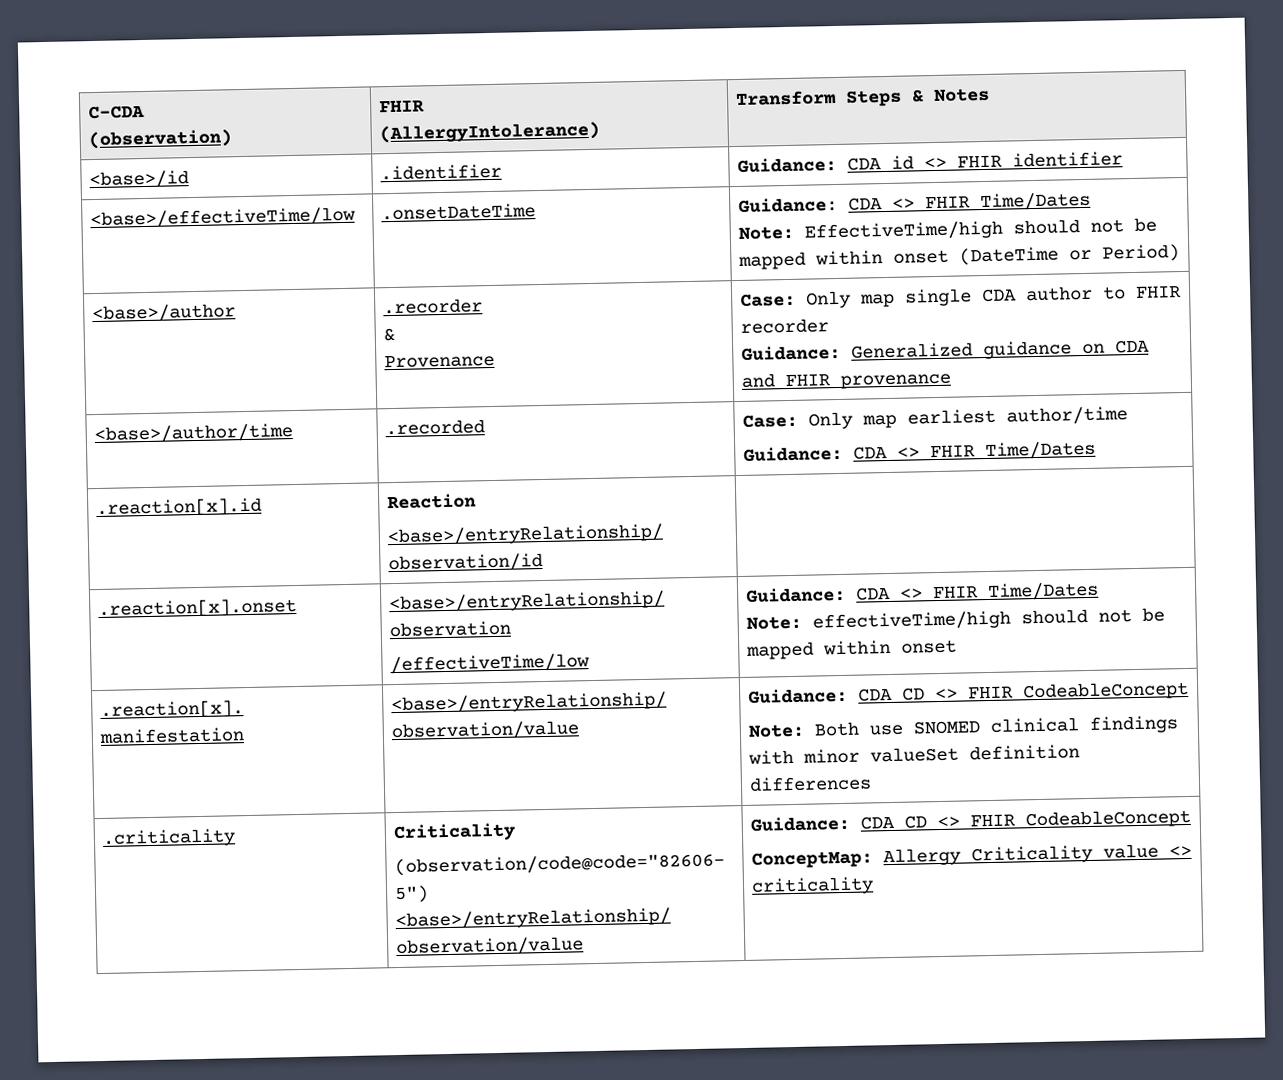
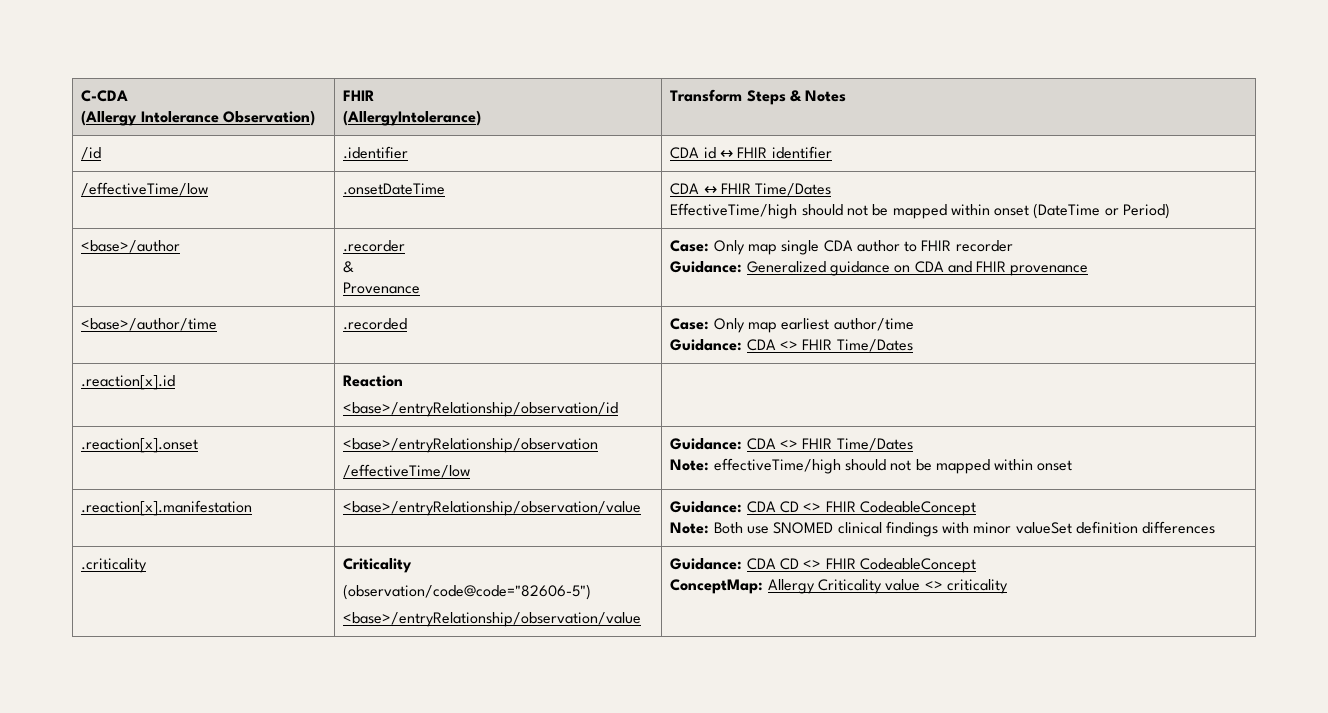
[87,129,232,150] (observation) -> [81,110,315,126] (Allergy Intolerance Observation)
[88,170,189,190] <base>/id -> [81,147,102,160] /id
[736,156,837,173] Guidance: -> (409, 152) none
[923,157,947,169] <> -> [719,150,733,158] ↔
[89,206,356,230] <base>/effectiveTime/low -> [81,182,209,196] /effectiveTime/low
[737,191,1091,213] [737,225,794,240] Guidance: CDA <> FHIR Time/Dates // Note: -> [670,183,832,196] CDA ↔ FHIR Time/Dates //

